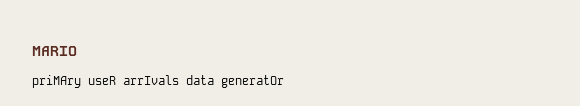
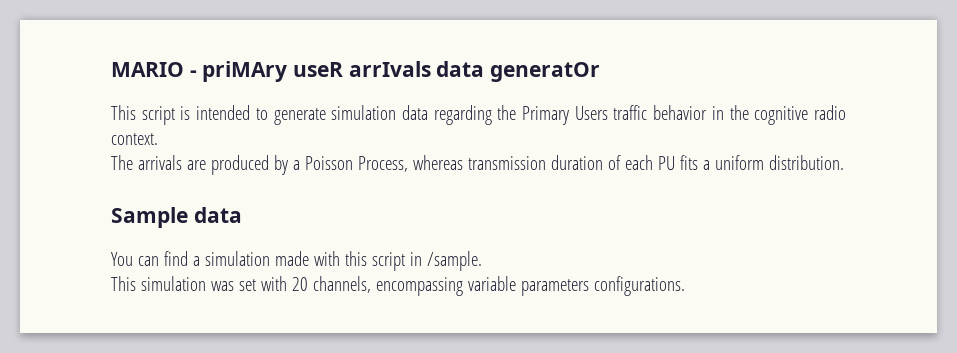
(77, 51) // -> [189,70,197,77] -
(284, 81) none -> [111,105,847,125] [111,133,158,145] [111,155,844,175] [111,207,242,228] [111,251,482,271] [111,276,685,296] // This script is intended to generate simulation data regarding the Primary Users traffic behavior in the cognitive radio context. // The arrivals are produced by a Poisson Process, whereas transmission duration of each PU fits a uniform distribution. // Sample data // You can find a simulation made with this script in /sample. // This simulation was set with 20 channels, encompassing variable parameters configurations.

